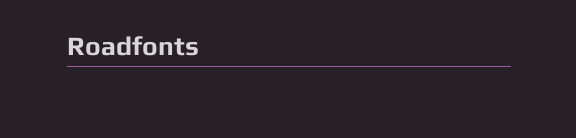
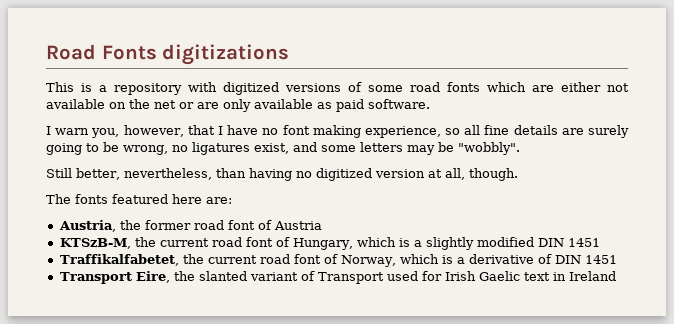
[67,36,199,56] Roadfonts -> [46,44,290,65] [46,82,629,95] [46,99,430,112] [46,125,629,138] [46,142,520,155] [46,168,518,181] [46,194,232,204] [58,220,322,232] [59,237,600,250] [59,254,617,267] [59,271,616,284] Road Fonts digitizations // This is a repository with digitized versions of some road fonts which are either not available on the net or are only available as paid software. // I warn you, however, that I have no font making experience, so all fine details are surely going to be wrong, no ligatures exist, and some letters may be "wobbly". // Still better, nevertheless, than having no digitized version at all, though. // The fonts featured here are: // Austria, the former road font of Austria // KTSzB-M, the current road font of Hungary, which is a slightly modified DIN 1451 // Traffikalfabetet, the current road font of Norway, which is a derivative of DIN 1451 // Transport Eire, the slanted variant of Transport used for Irish Gaelic text in Ireland

